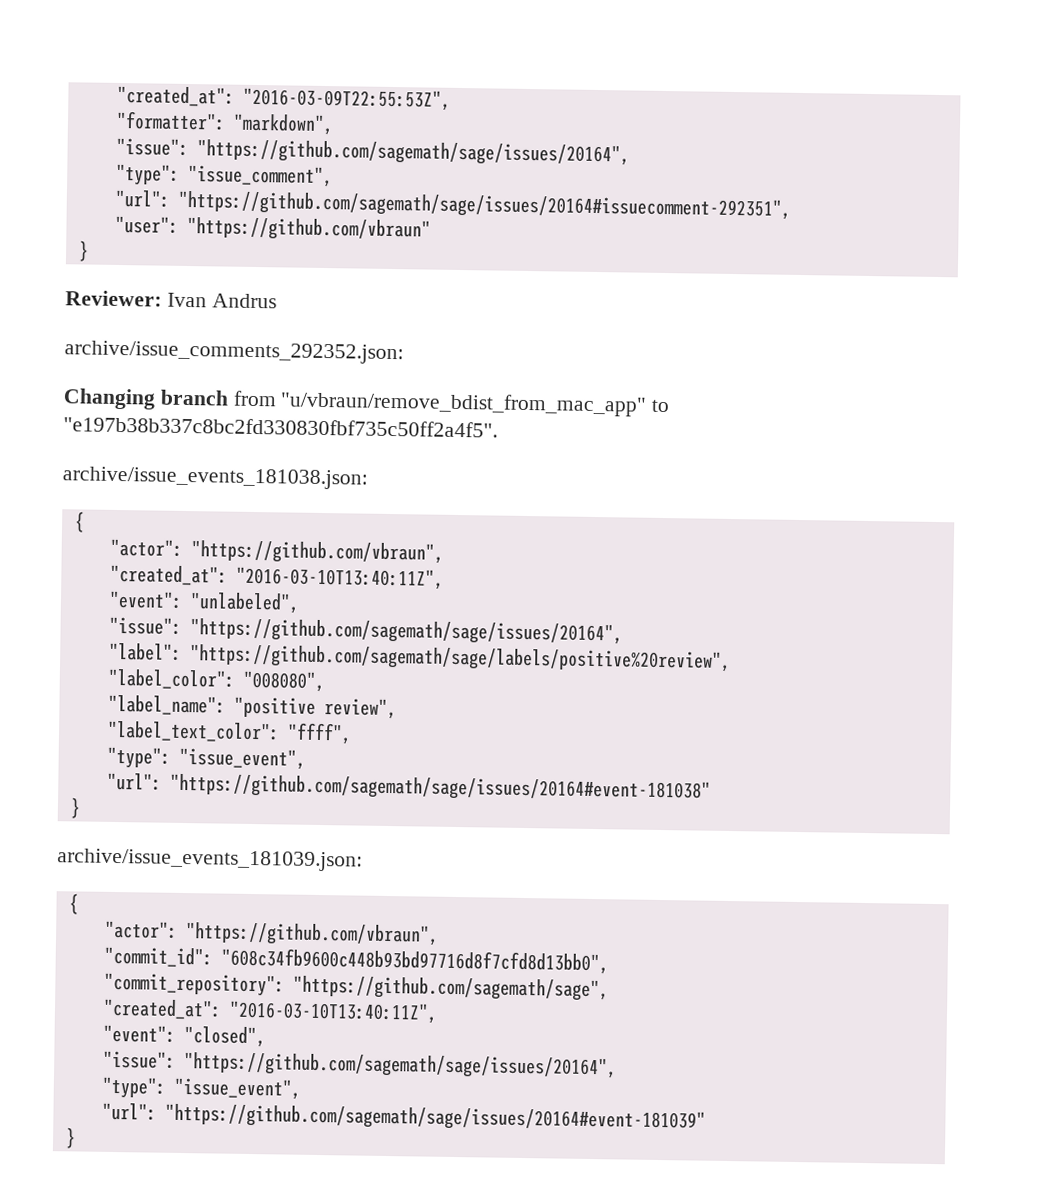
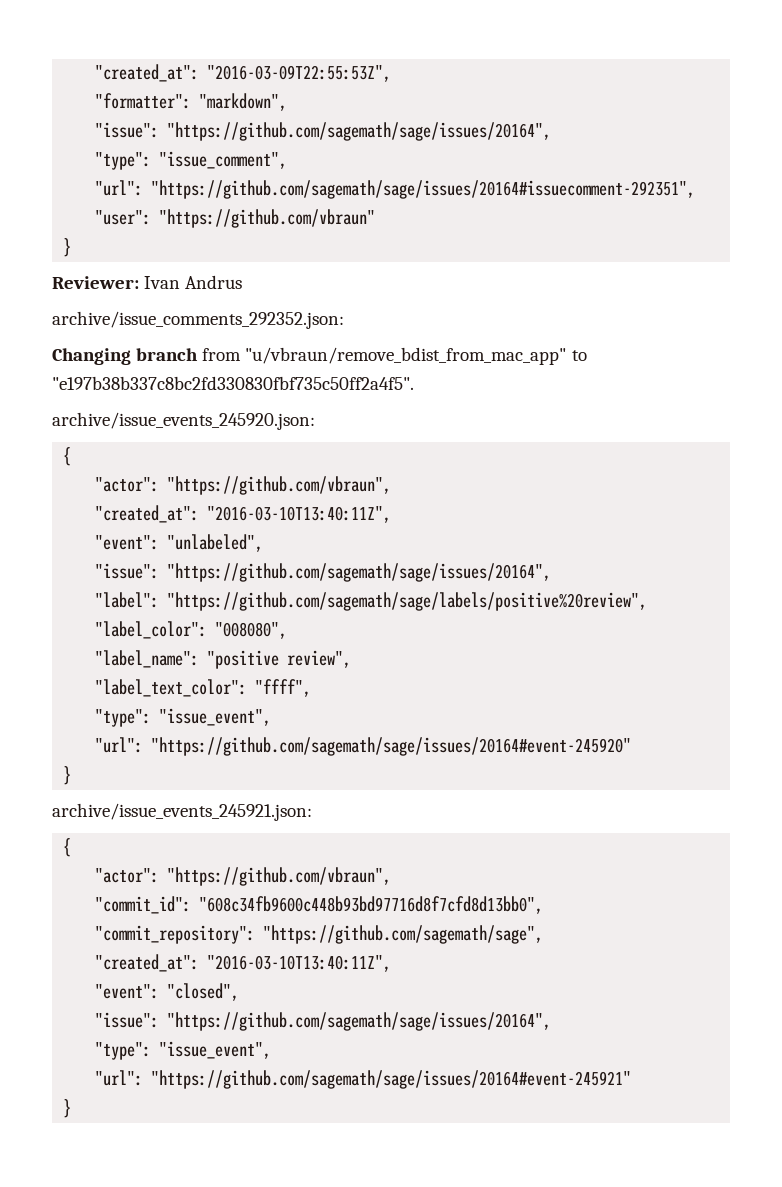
[62,466,368,490] archive/issue_events_181038.json: -> [52,412,315,430] archive/issue_events_245920.json:
[169,773,711,803] [69,797,81,819] [57,848,363,872] "https://github.com/sagemath/sage/issues/20164#event-181038" // } // archive/issue_events_181039.json: -> [151,737,632,756] [63,766,72,785] [52,803,312,821] "https://github.com/sagemath/sage/issues/20164#event-245920" // } // archive/issue_events_245921.json:
[164,1103,706,1133] "https://github.com/sagemath/sage/issues/20164#event-181039" -> [151,1070,632,1089] "https://github.com/sagemath/sage/issues/20164#event-245921"

